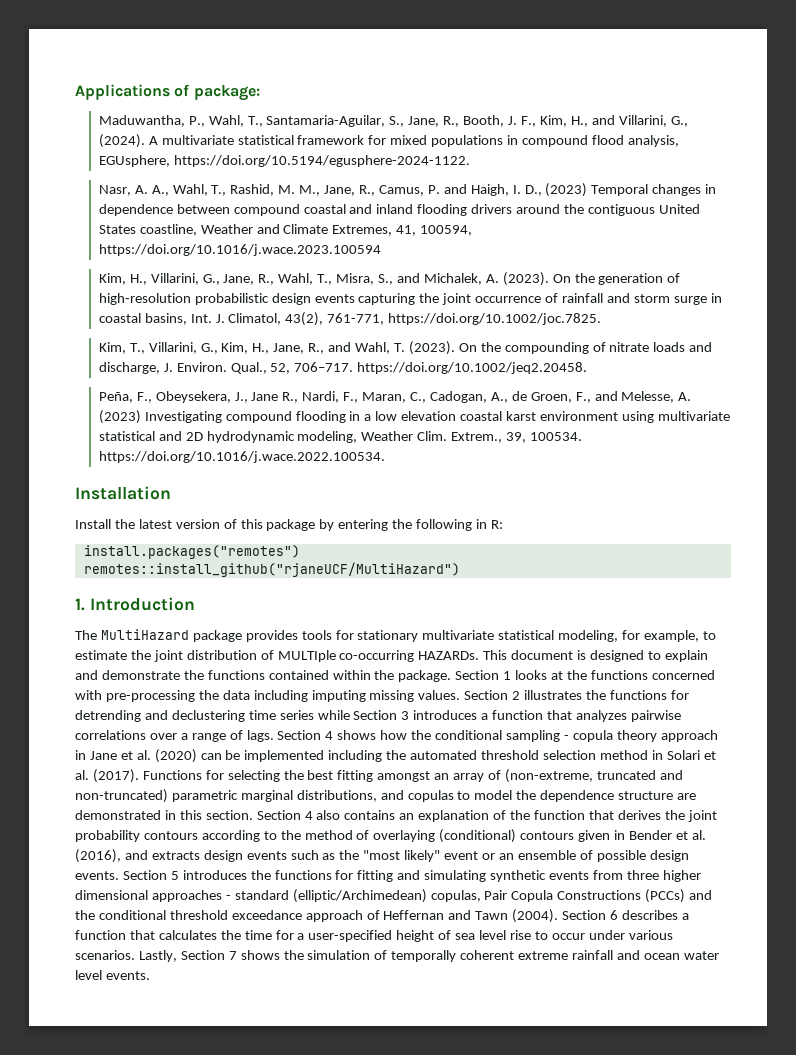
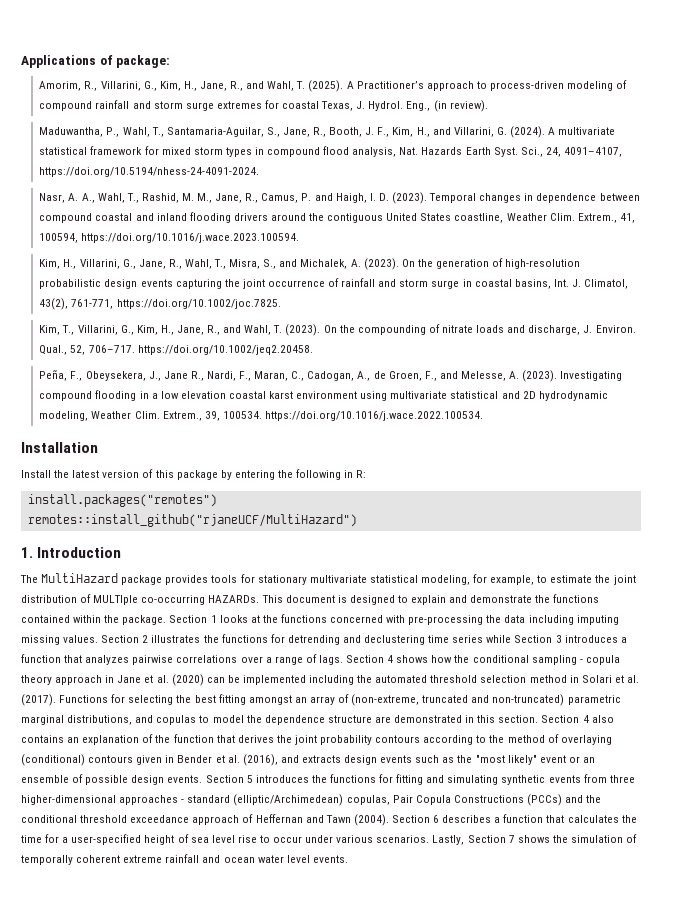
(260, 93) none -> [39,80,628,92] [39,100,488,112] // Amorim, R., Villarini, G., Kim, H., Jane, R., and Wahl, T. (2025). A Practitioner’s approach to process-driven modeling of compound rainfall and storm surge extremes for coastal Texas, J. Hydrol. Eng., (in review).
[670,116,688,127] G., -> [496,127,507,135] G.
[431,135,504,147] populations -> [193,147,252,157] storm types
[98,155,470,167] EGUsphere, https://doi.org/10.5194/egusphere-2024-1122. -> [399,147,622,157] [39,167,260,177] Nat. Hazards Earth Syst. Sci., 24, 4091–4107, https://doi.org/10.5194/nhess-24-4091-2024.
[524,183,588,197] D., (2023) -> [378,192,427,204] D. (2023).
[256,224,393,236] and Climate Extremes, -> [549,213,617,223] Clim. Extrem.,
[98,244,381,256] https://doi.org/10.1016/j.wace.2023.100594 -> [81,233,300,243] https://doi.org/10.1016/j.wace.2023.100594.
[98,410,141,424] (2023) -> [522,370,558,382] (2023).
[662,870,701,882] [75,890,148,900] higher dimensional -> [21,795,116,805] higher-dimensional

